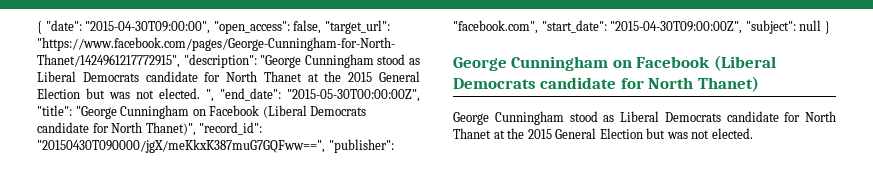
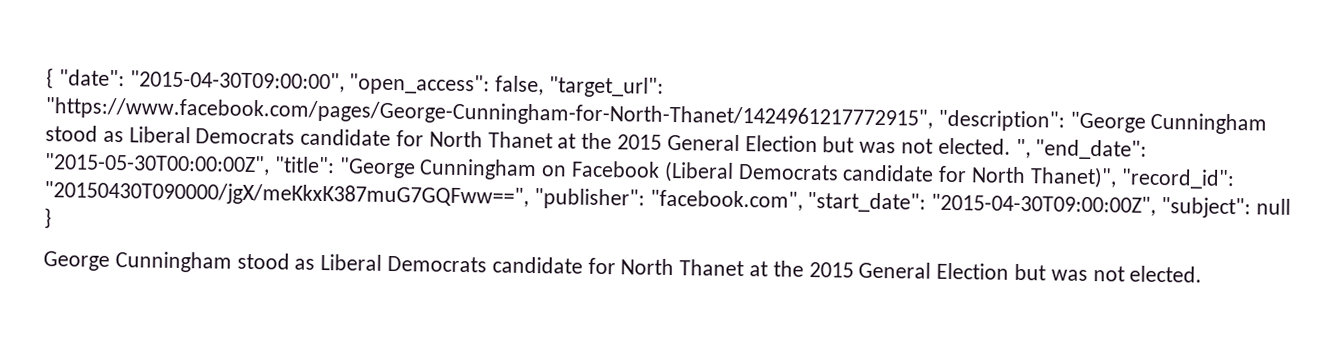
[453,55,776,71] [453,76,759,92] // George Cunningham on Facebook (Liberal Democrats candidate for North Thanet) -> (52, 218) none

